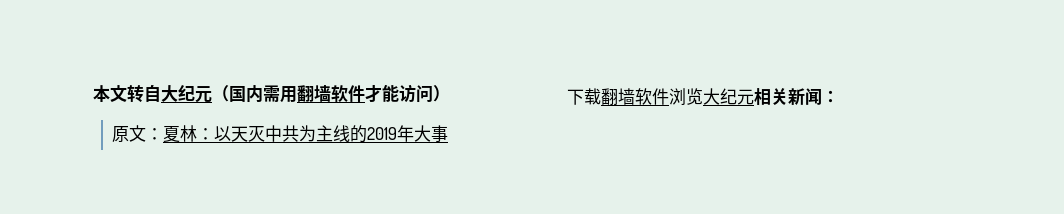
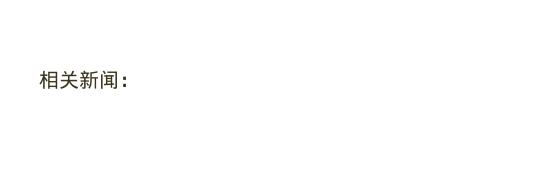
[93,84,450,103] [112,125,449,143] [567,88,754,105] 本文转自大纪元（国内需用翻墙软件才能访问） // 原文：夏林：以天灭中共为主线的2019年大事 // 下载翻墙软件浏览大纪元 -> (39, 79) none

